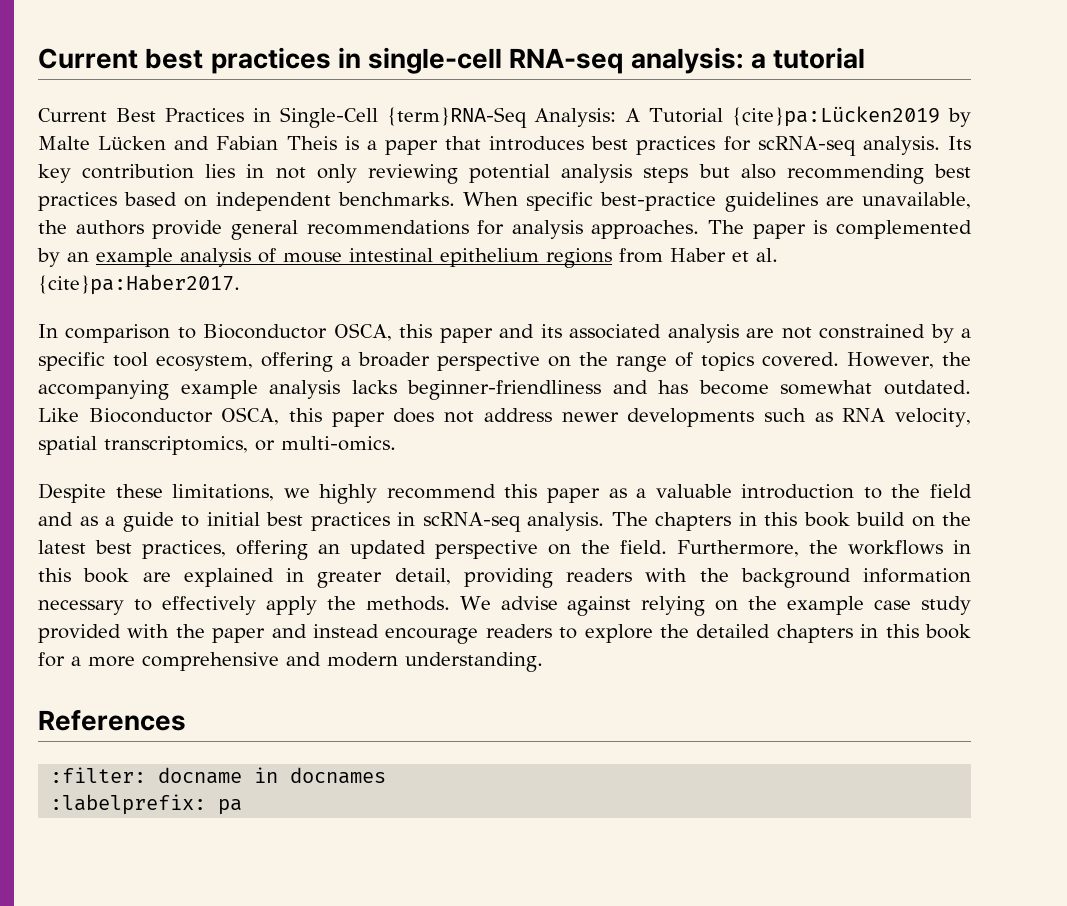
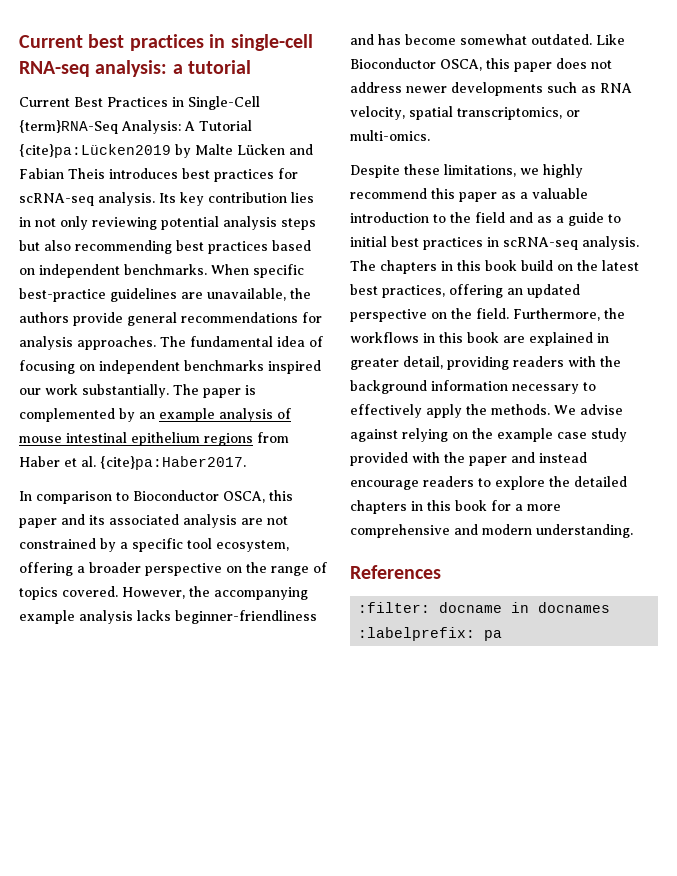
[344,136,482,155] is a paper that -> (105, 173) none
(745, 227) none -> [190,336,323,347] [19,360,321,374] [19,384,199,398] fundamental idea of focusing on independent benchmarks inspired our work substantially. The

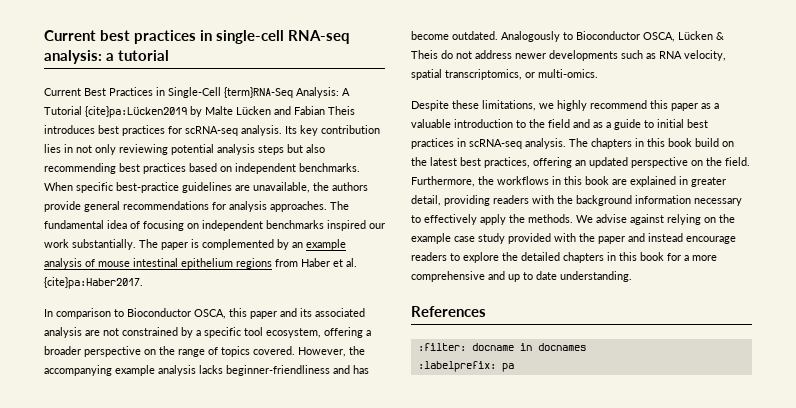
[460,34,625,45] [350,58,587,72] somewhat outdated. Like Bioconductor OSCA, this paper does -> [452,31,724,42] [411,50,453,59] outdated. Analogously to Bioconductor OSCA, Lücken & Theis do
[482,524,532,535] modern -> [508,271,557,282] up to date

